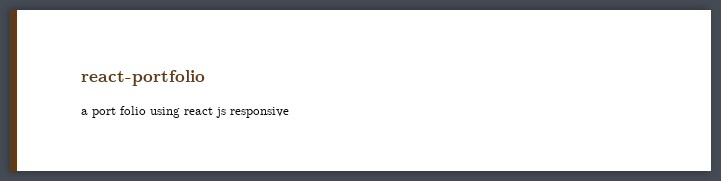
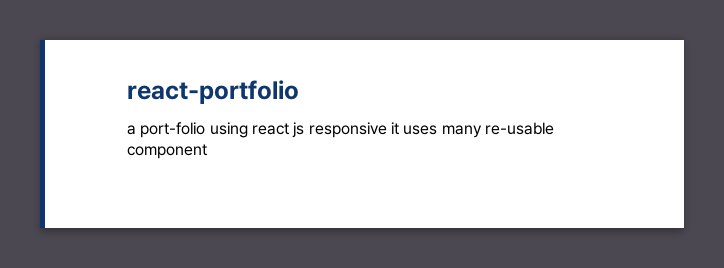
[92,106,146,118] port folio -> [140,122,206,138] port-folio
(289, 112) none -> [390,122,554,138] [127,144,207,159] it uses many re-usable component

